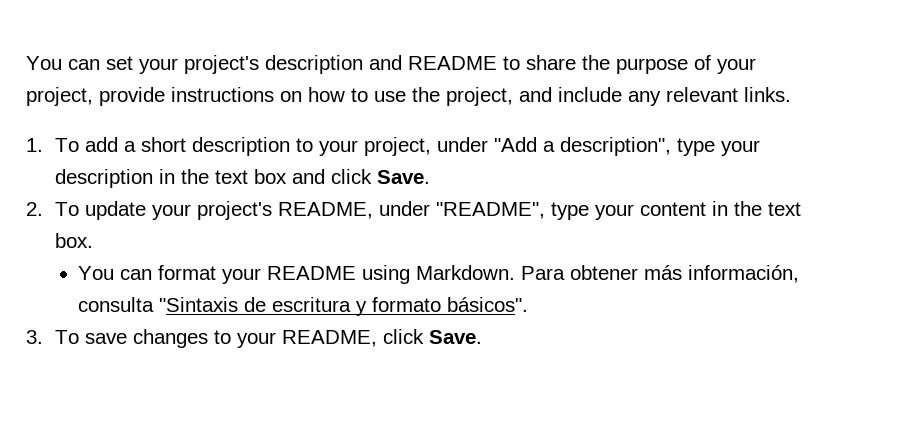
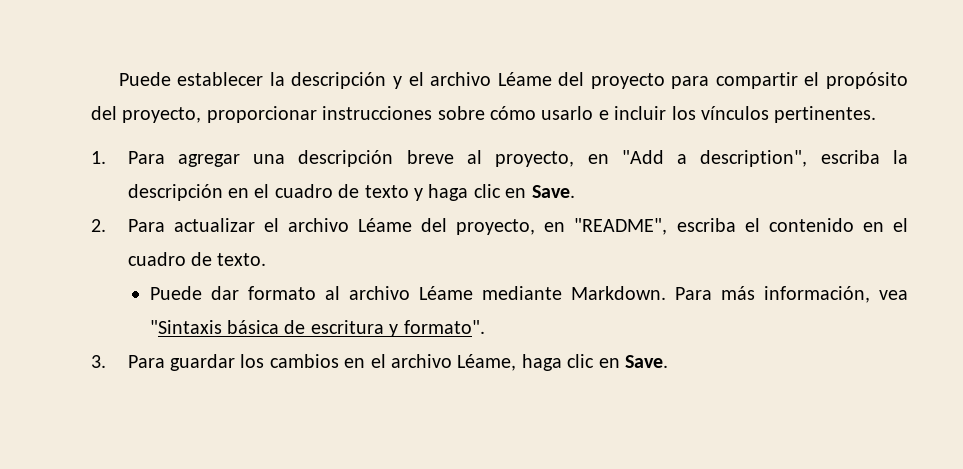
[26,55,756,74] [26,87,791,106] [26,137,761,156] [55,169,431,188] [26,201,802,220] [55,233,94,248] [77,265,410,284] You can set your project's description and README to share the purpose of your project, provide instructions on how to use the project, and include any relevant links. // 1. To add a short description to your project, under "Add a description", type your description in the text box and click Save. // 2. To update your project's README, under "README", type your content in the text box. // You can format your README using -> [118,72,908,89] [91,106,877,123] [91,150,909,167] [127,184,575,201] [91,218,909,235] [127,252,267,266] [149,286,562,300] Puede establecer la descripción y el archivo Léame del proyecto para compartir el propósito del proyecto, proporcionar instrucciones sobre cómo usarlo e incluir los vínculos pertinentes. // 1. Para agregar una descripción breve al proyecto, en "Add a description", escriba la descripción en el cuadro de texto y haga clic en Save. // 2. Para actualizar el archivo Léame del proyecto, en "README", escriba el contenido en el cuadro de texto. // Puede dar formato al archivo Léame mediante
[569,265,638,280] obtener -> (712, 293) none
[77,297,238,312] consulta "Sintaxis -> [878,290,908,300] [149,320,279,334] vea "Sintaxis básica
[371,297,528,312] formato básicos". -> [403,320,485,334] formato".
[55,329,425,348] To save changes to your README, click -> [127,354,620,371] Para guardar los cambios en el archivo Léame, haga clic en

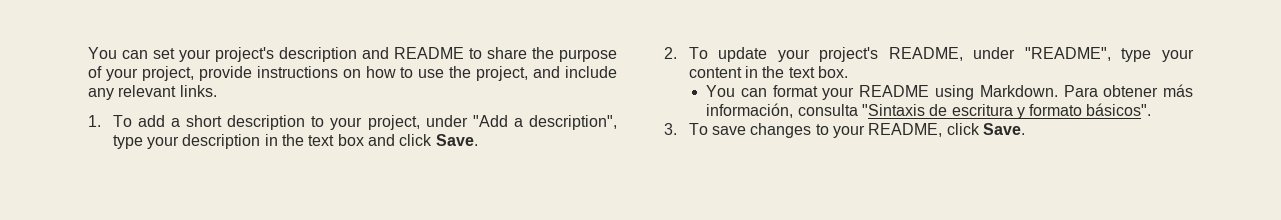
[118,72,908,89] [91,106,877,123] [91,150,909,167] [127,184,575,201] [91,218,909,235] [127,252,267,266] [149,286,562,300] Puede establecer la descripción y el archivo Léame del proyecto para compartir el propósito del proyecto, proporcionar instrucciones sobre cómo usarlo e incluir los vínculos pertinentes. // 1. Para agregar una descripción breve al proyecto, en "Add a description", escriba la descripción en el cuadro de texto y haga clic en Save. // 2. Para actualizar el archivo Léame del proyecto, en "README", escriba el contenido en el cuadro de texto. // Puede dar formato al archivo Léame mediante -> [88,47,617,62] [88,66,618,81] [88,85,217,100] [88,115,617,130] [112,134,478,149] [664,47,1194,62] [688,66,848,78] [706,85,974,100] You can set your project's description and README to share the purpose of your project, provide instructions on how to use the project, and include any relevant links. // 1. To add a short description to your project, under "Add a description", type your description in the text box and click Save. // 2. To update your project's README, under "README", type your content in the text box. // You can format your README using
(712, 293) none -> [1103,85,1159,97] obtener
[878,290,908,300] [149,320,279,334] vea "Sintaxis básica -> [797,104,925,116] consulta "Sintaxis
[403,320,485,334] formato". -> [1029,103,1152,116] formato básicos".
[127,354,620,371] Para guardar los cambios en el archivo Léame, haga clic en -> [688,123,980,138] To save changes to your README, click

